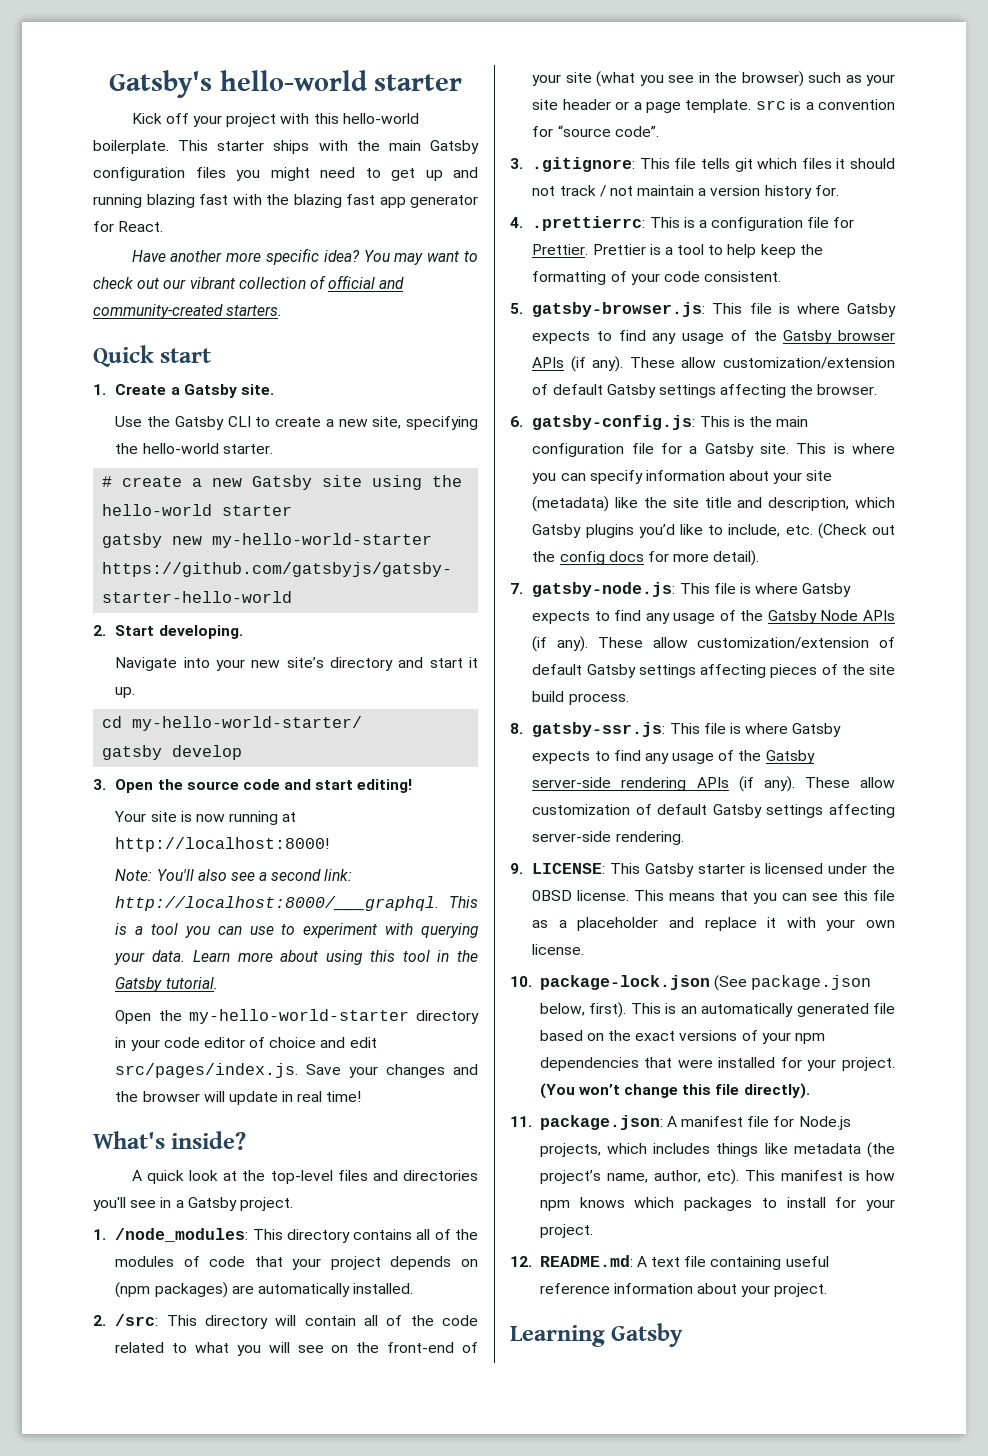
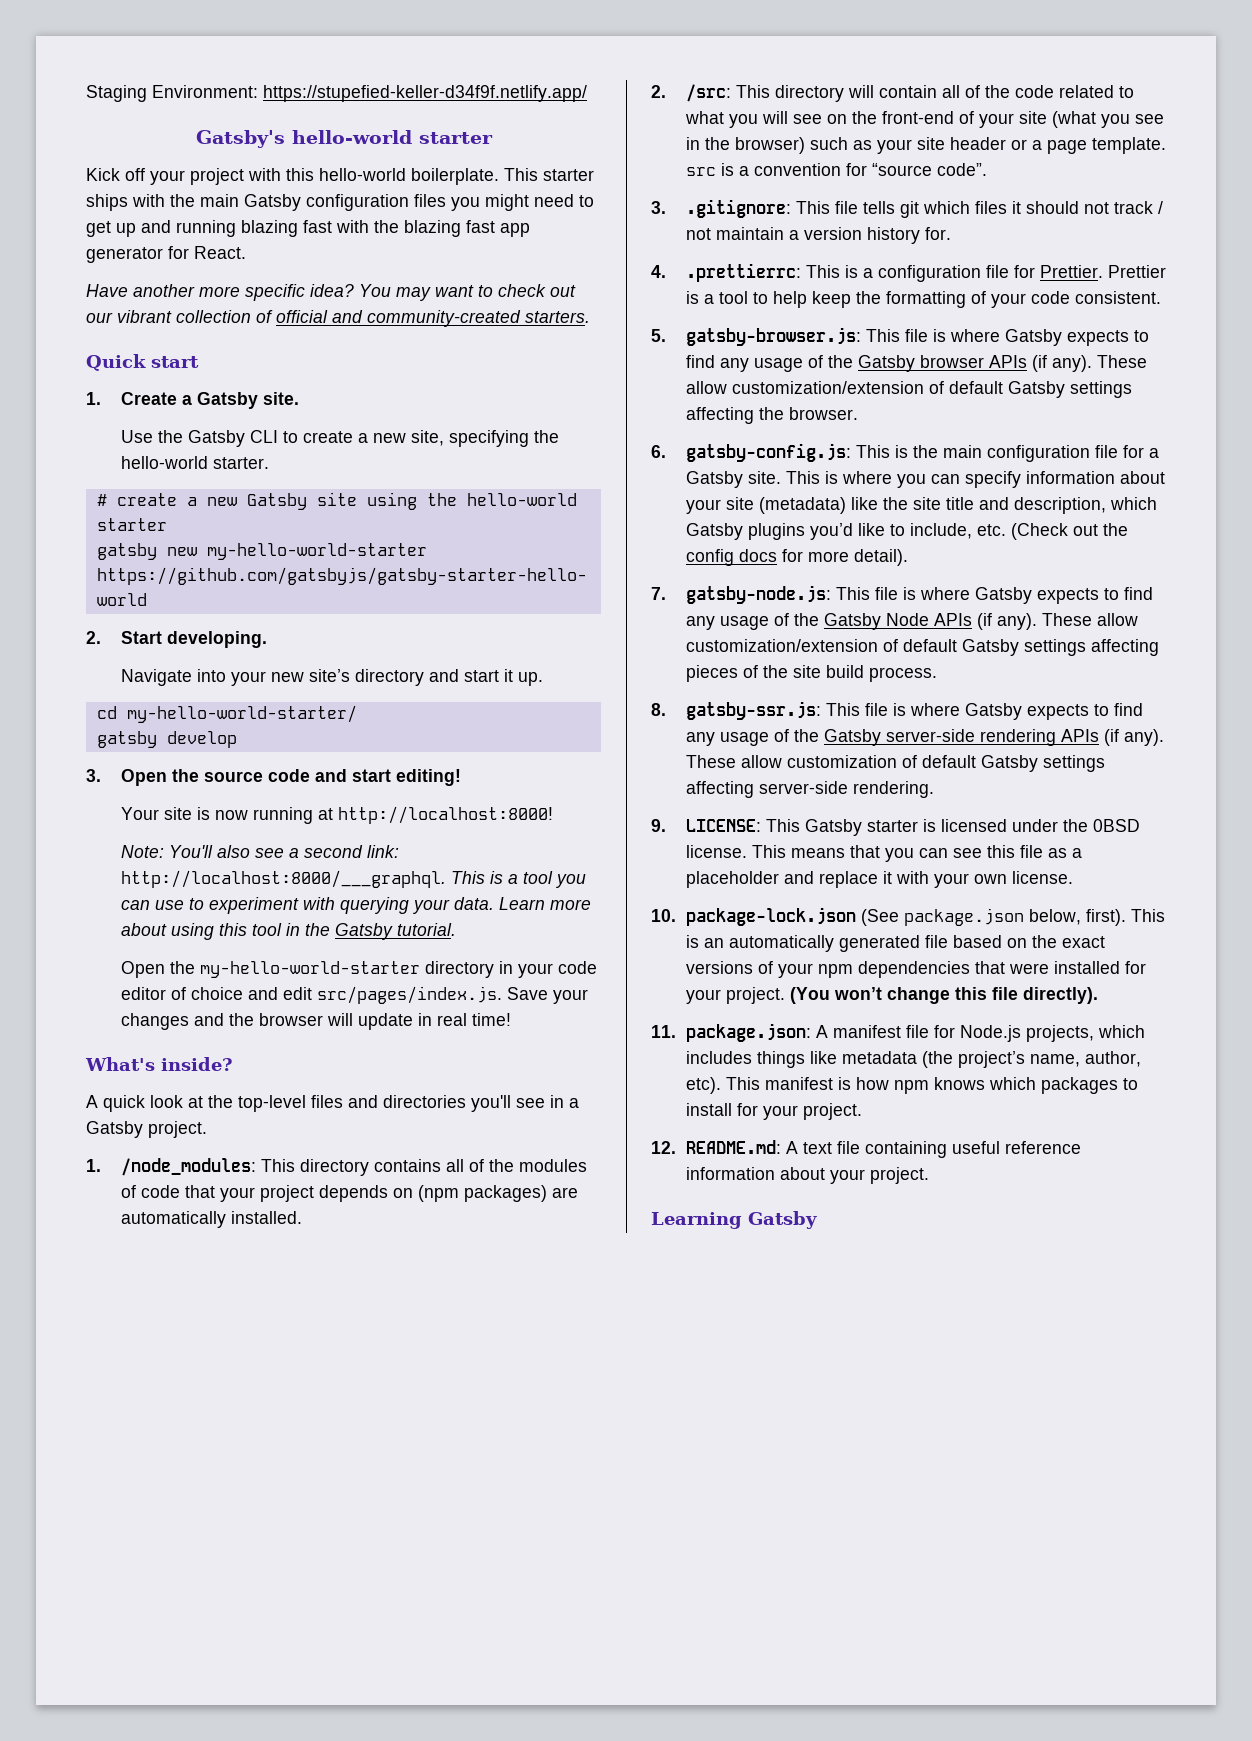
(109, 84) none -> [86,85,587,102] Staging Environment: https://stupefied-keller-d34f9f.netlify.app/ //

